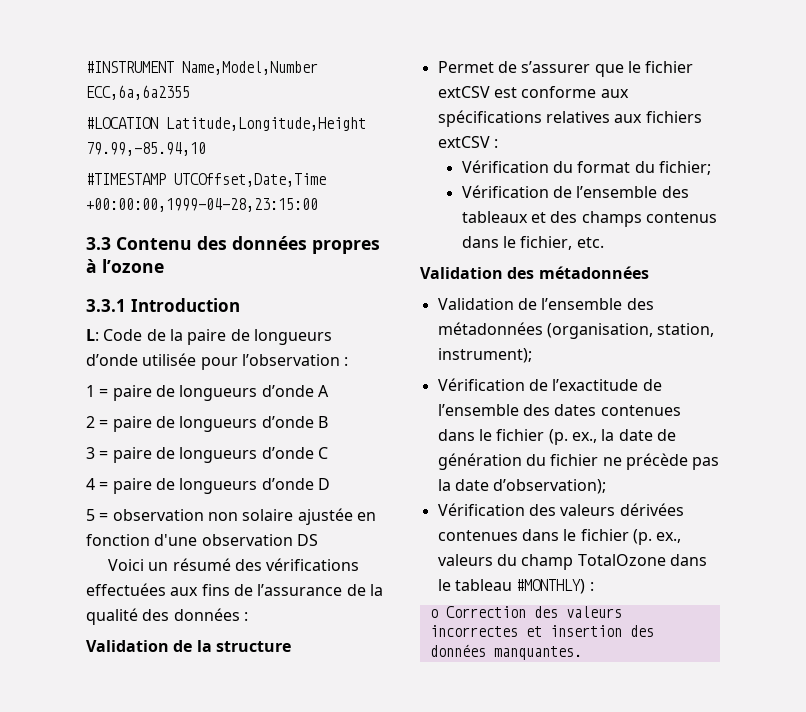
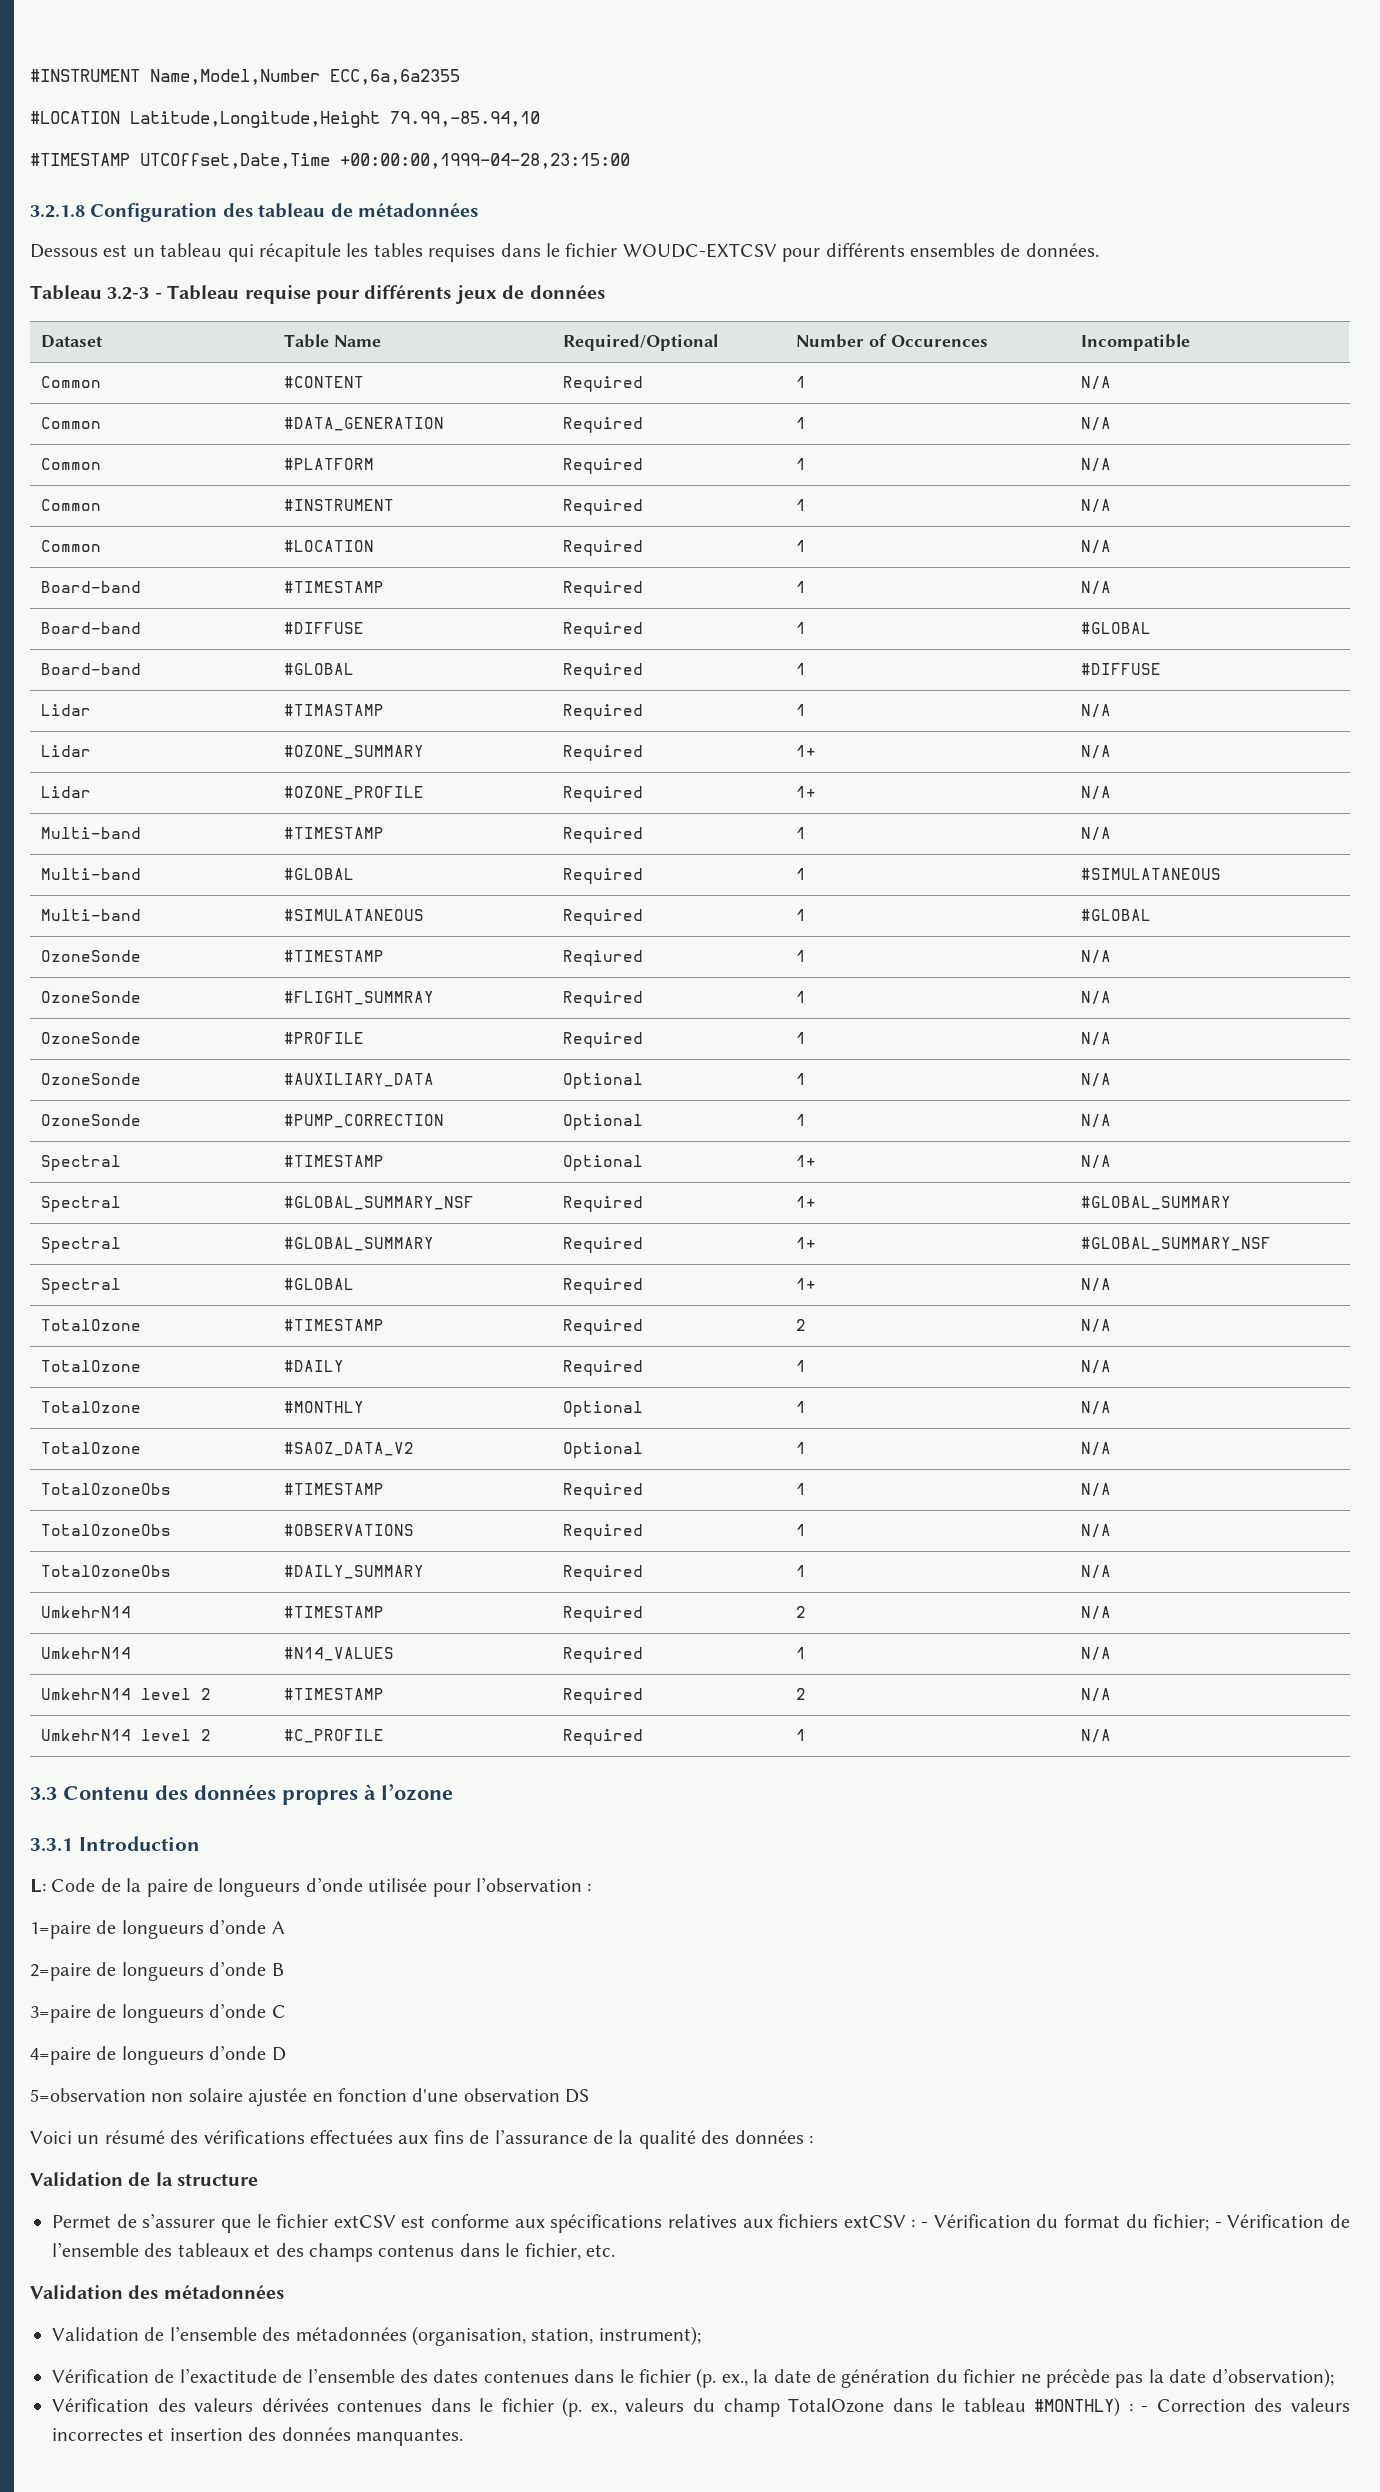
(318, 205) none -> [30,203,478,222] [30,243,1099,262] [30,285,605,304] [41,335,104,348] [284,334,382,348] [563,334,719,351] [796,334,989,348] [1081,334,1191,351] [41,376,102,388] [284,376,365,388] [563,376,644,392] [796,376,807,388] [1081,376,1112,390] [41,417,102,429] [284,417,445,431] [563,417,644,433] [796,417,807,429] [1081,417,1112,431] [41,458,102,470] [284,458,375,470] [563,458,644,474] [796,458,807,470] [1081,458,1112,472] [41,499,102,511] [284,499,395,511] [563,499,644,515] [796,499,807,511] [1081,499,1112,513] [41,540,102,552] [284,540,375,552] [563,540,644,556] [796,540,807,552] [1081,540,1112,554] [41,581,142,593] [284,581,385,593] [563,581,644,597] [796,581,807,593] [1081,581,1112,595] [41,622,142,634] [284,622,365,634] [563,622,644,638] [796,622,807,634] [1081,622,1152,634] [41,663,142,675] [284,663,355,675] [563,663,644,679] [796,663,807,675] [1081,663,1162,675] [41,704,92,716] [284,704,385,716] [563,704,644,720] [796,704,807,716] [1081,704,1112,718] [41,745,92,757] [284,745,425,759] [563,745,644,761] [796,745,817,757] [1081,745,1112,759] [41,786,92,798] [284,786,425,800] [563,786,644,802] [796,786,817,798] [1081,786,1112,800] [41,827,142,839] [284,827,385,839] [563,827,644,843] [796,827,807,839] [1081,827,1112,841] [41,868,142,880] [284,868,355,880] [563,868,644,884] [796,868,807,880] [1081,868,1222,880] [41,909,142,921] [284,909,425,921] [563,909,644,925] [796,909,807,921] [1081,909,1152,921] [41,950,142,962] [284,950,385,962] [563,950,644,966] [796,950,807,962] [1081,950,1112,964] [41,991,142,1003] [284,991,435,1005] [563,991,644,1007] [796,991,807,1003] [1081,991,1112,1005] [41,1032,142,1044] [284,1032,365,1044] [563,1032,644,1048] [796,1032,807,1044] [1081,1032,1112,1046] [41,1073,142,1085] [284,1073,435,1087] [563,1073,644,1089] [796,1073,807,1085] [1081,1073,1112,1087] [41,1114,142,1126] [284,1114,445,1128] [563,1114,644,1130] [796,1114,807,1126] [1081,1114,1112,1128] [41,1155,122,1171] [284,1155,385,1167] [563,1155,644,1171] [796,1155,817,1167] [1081,1155,1112,1169] [41,1196,122,1212] [284,1196,475,1210] [563,1196,644,1212] [796,1196,817,1208] [1081,1196,1232,1210] [41,1237,122,1253] [284,1237,435,1251] [563,1237,644,1253] [796,1237,817,1249] [1081,1237,1272,1251] [41,1278,122,1294] [284,1278,355,1290] [563,1278,644,1294] [796,1278,817,1290] [1081,1278,1112,1292] [41,1319,142,1331] [284,1319,385,1331] [563,1319,644,1335] [796,1319,807,1331] [1081,1319,1112,1333] [41,1360,142,1372] [284,1360,345,1372] [563,1360,644,1376] [796,1360,807,1372] [1081,1360,1112,1374] [41,1401,142,1413] [284,1401,365,1413] [563,1401,644,1417] [796,1401,807,1413] [1081,1401,1112,1415] [41,1442,142,1454] [284,1442,415,1456] [563,1442,644,1458] [796,1442,807,1454] [1081,1442,1112,1456] [41,1483,172,1495] [284,1483,385,1495] [563,1483,644,1499] [796,1483,807,1495] [1081,1483,1112,1497] [41,1524,172,1536] [284,1524,415,1536] [563,1524,644,1540] [796,1524,807,1536] [1081,1524,1112,1538] [41,1565,172,1577] [284,1565,425,1579] [563,1565,644,1581] [796,1565,807,1577] [1081,1565,1112,1579] [41,1606,132,1618] [284,1606,385,1618] [563,1606,644,1622] [796,1606,807,1618] [1081,1606,1112,1620] [41,1647,132,1659] [284,1647,395,1661] [563,1647,644,1663] [796,1647,807,1659] [1081,1647,1112,1661] [41,1688,212,1700] [284,1688,385,1700] [563,1688,644,1704] [796,1688,807,1700] [1081,1688,1112,1702] [41,1729,212,1741] [284,1729,385,1743] [563,1729,644,1745] [796,1729,807,1741] [1081,1729,1112,1743] // 3.2.1.8 Configuration des tableau de métadonnées // Dessous est un tableau qui récapitule les tables requises dans le fichier WOUDC-EXTCSV pour différents ensembles de données. // Tableau 3.2-3 - Tableau requise pour différents jeux de données // Dataset | Table Name | Required/Optional | Number of Occurences | Incompatible // Common | #CONTENT | Required | 1 | N/A // Common | #DATA_GENERATION | Required | 1 | N/A // Common | #PLATFORM | Required | 1 | N/A // Common | #INSTRUMENT | Required | 1 | N/A // Common | #LOCATION | Required | 1 | N/A // Board-band | #TIMESTAMP | Required | 1 | N/A // Board-band | #DIFFUSE | Required | 1 | #GLOBAL // Board-band | #GLOBAL | Required | 1 | #DIFFUSE // Lidar | #TIMASTAMP | Required | 1 | N/A // Lidar | #OZONE_SUMMARY | Required | 1+ | N/A // Lidar | #OZONE_PROFILE | Required | 1+ | N/A // Multi-band | #TIMESTAMP | Required | 1 | N/A // Multi-band | #GLOBAL | Required | 1 | #SIMULATANEOUS // Multi-band | #SIMULATANEOUS | Required | 1 | #GLOBAL // OzoneSonde | #TIMESTAMP | Reqiured | 1 | N/A // OzoneSonde | #FLIGHT_SUMMRAY | Required | 1 | N/A // OzoneSonde | #PROFILE | Required | 1 | N/A // OzoneSonde | #AUXILIARY_DATA | Optional | 1 | N/A // OzoneSonde | #PUMP_CORRECTION | Optional | 1 | N/A // Spectral | #TIMESTAMP | Optional | 1+ | N/A // Spectral | #GLOBAL_SUMMARY_NSF | Required | 1+ | #GLOBAL_SUMMARY // Spectral | #GLOBAL_SUMMARY | Required | 1+ | #GLOBAL_SUMMARY_NSF // Spectral | #GLOBAL | Required | 1+ | N/A // TotalOzone | #TIMESTAMP | Required | 2 | N/A // TotalOzone | #DAILY | Required | 1 | N/A // TotalOzone | #MONTHLY | Optional | 1 | N/A // TotalOzone | #SAOZ_DATA_V2 | Optional | 1 | N/A // TotalOzoneObs | #TIMESTAMP | Required | 1 | N/A // TotalOzoneObs | #OBSERVATIONS | Required | 1 | N/A // TotalOzoneObs | #DAILY_SUMMARY | Required | 1 | N/A // UmkehrN14 | #TIMESTAMP | Required | 2 | N/A // UmkehrN14 | #N14_VALUES | Required | 1 | N/A // UmkehrN14 level 2 | #TIMESTAMP | Required | 2 | N/A // UmkehrN14 level 2 | #C_PROFILE | Required | 1 | N/A
[86,385,152,401] 1 = paire -> [30,1921,91,1939] 1=paire
[86,416,152,432] 2 = paire -> [30,1963,91,1981] 2=paire
[86,447,152,463] 3 = paire -> [30,2005,91,2023] 3=paire
[86,478,152,494] 4 = paire -> [30,2047,91,2065] 4=paire
[86,509,204,521] 5 = observation -> [30,2088,146,2102] 5=observation
(498, 143) // -> [921,2222,928,2228] -
(711, 168) // -> [1214,2222,1222,2228] -
[429,609,438,618] // o -> [1141,2406,1149,2412] -

